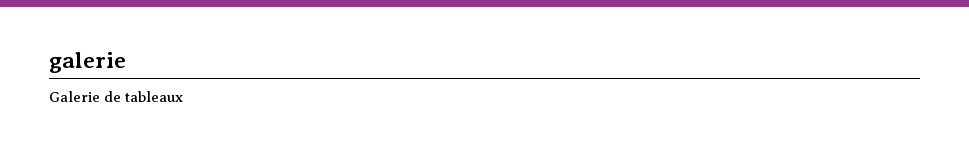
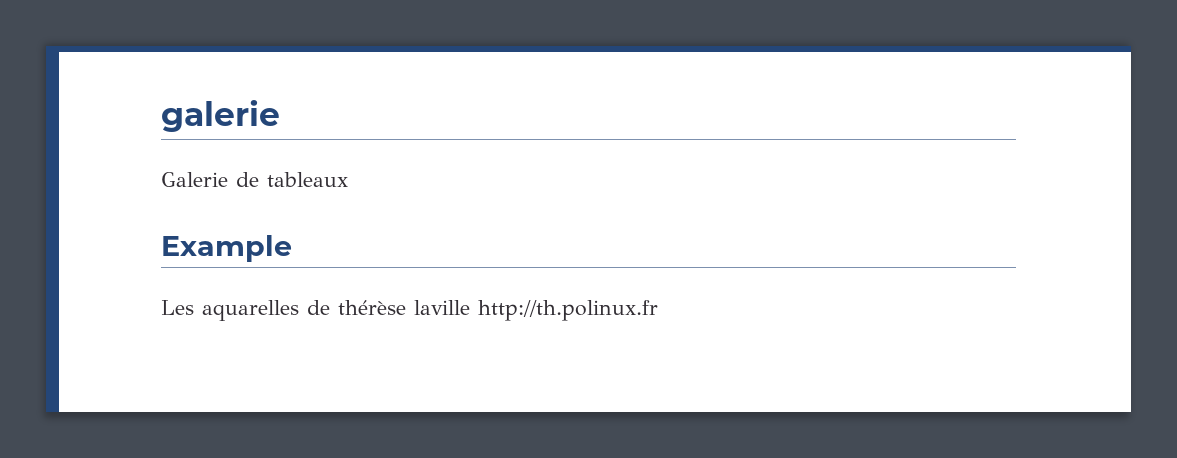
(184, 96) none -> [161,235,292,262] [161,300,658,321] // Example // Les aquarelles de thérèse laville http://th.polinux.fr

